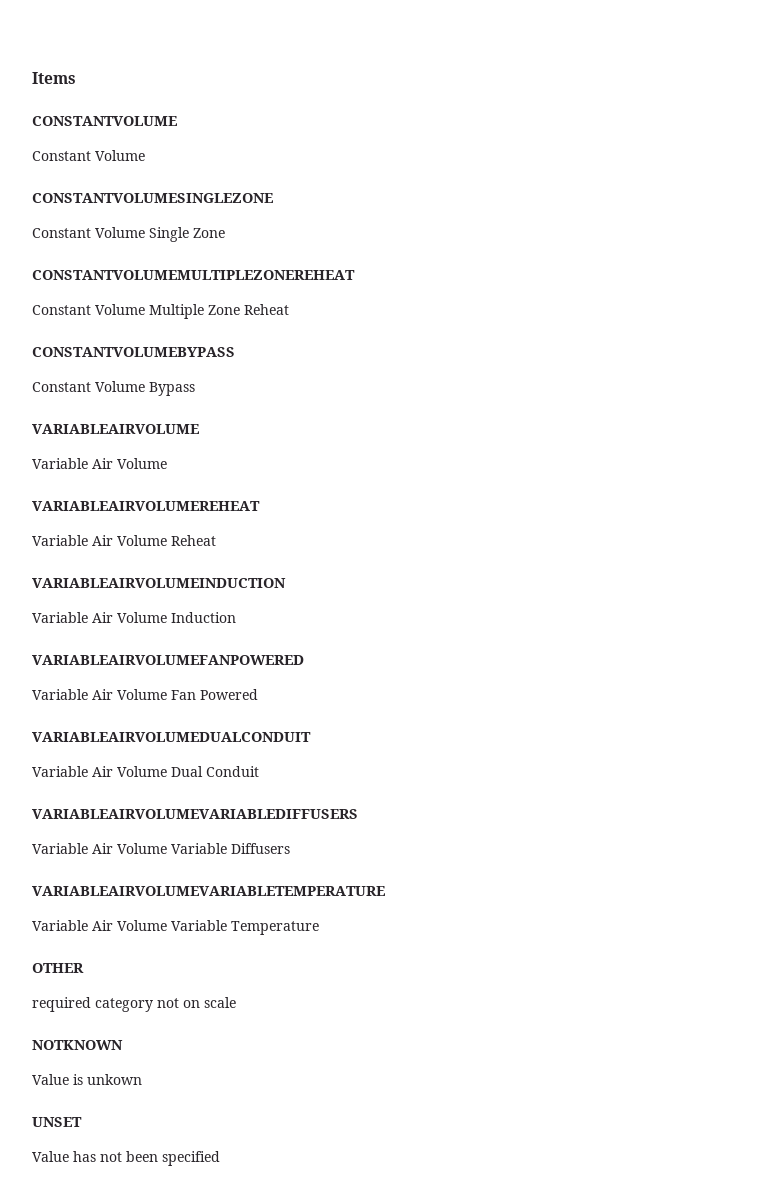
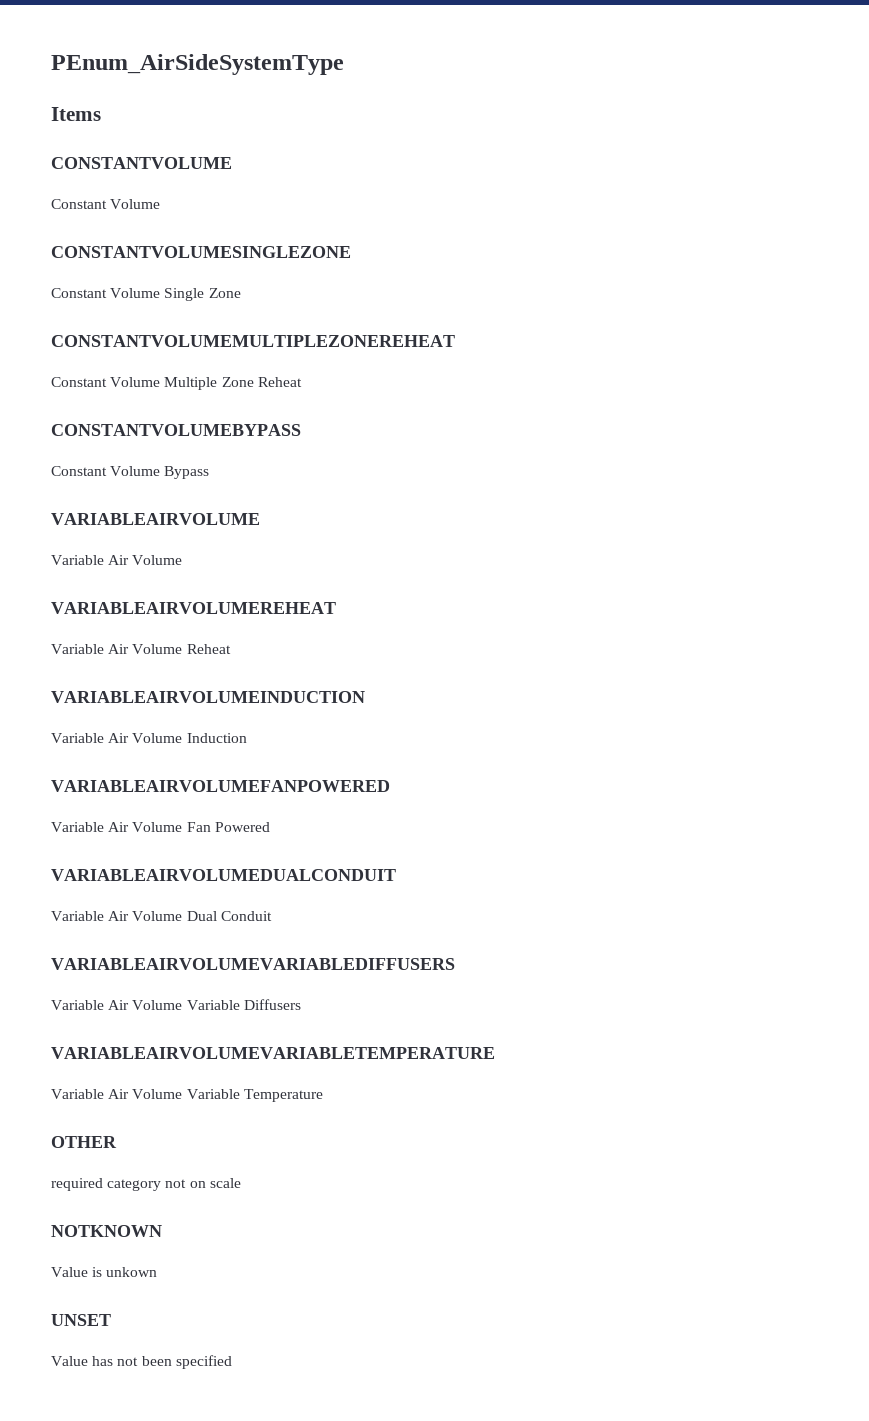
(32, 78) none -> [51,54,344,75] PEnum_AirSideSystemType //

